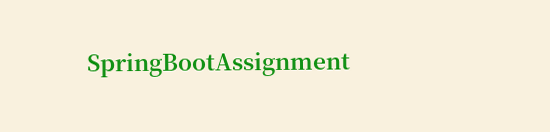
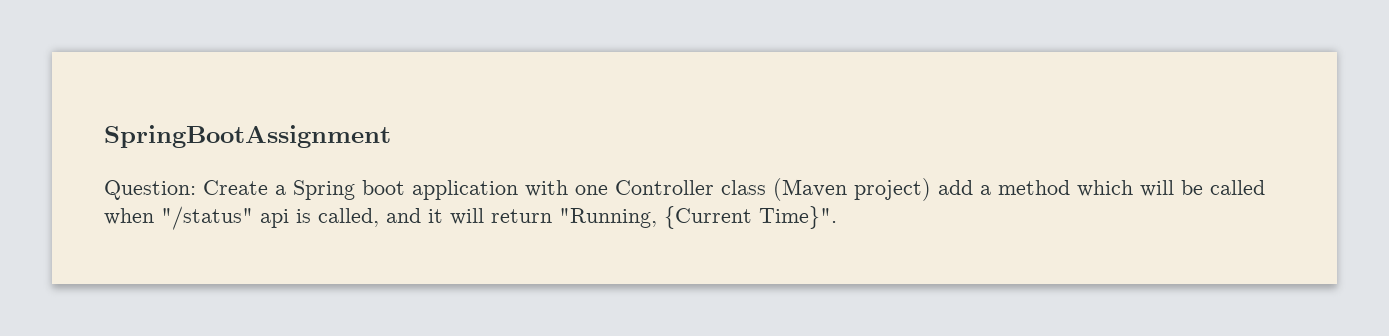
(351, 64) none -> [104,178,1265,201] [104,206,837,230] // Question: Create a Spring boot application with one Controller class (Maven project) add a method which will be called when "/status" api is called, and it will return "Running, {Current Time}".

